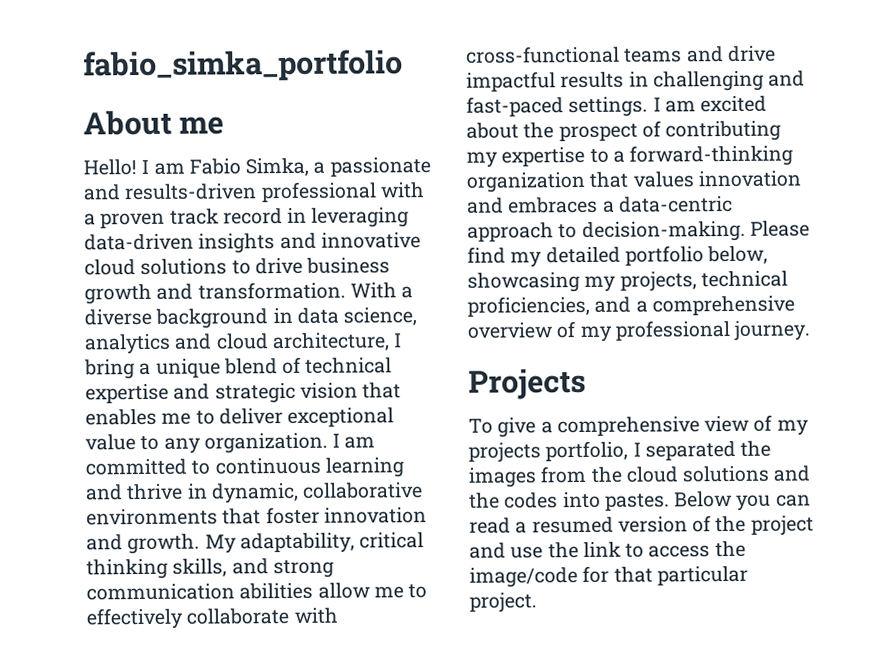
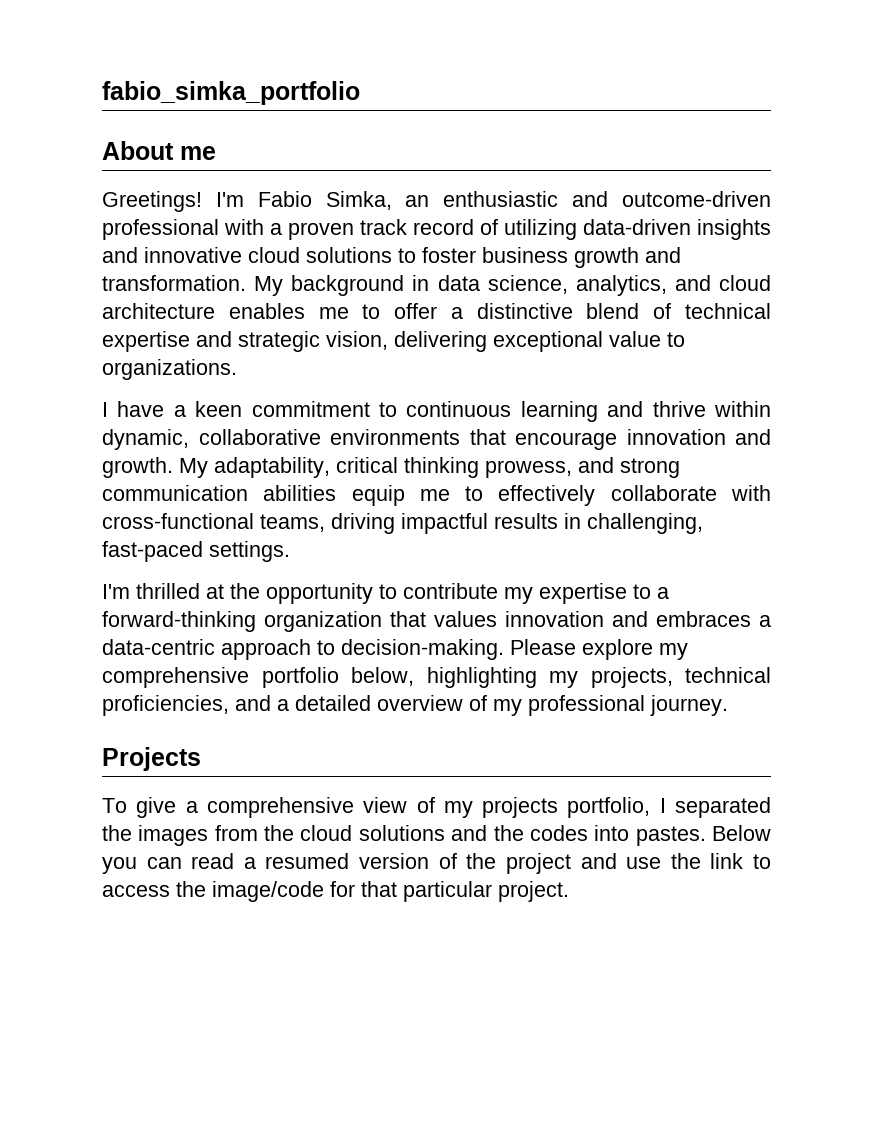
[83,157,431,177] [83,183,258,201] Hello! I am Fabio Simka, a passionate and results-driven -> [102,191,771,212] Greetings! I'm Fabio Simka, an enthusiastic and outcome-driven
[287,207,410,228] in leveraging -> [480,219,577,240] of utilizing
[254,257,303,275] drive -> [422,247,476,263] foster
[349,282,414,299] [84,308,152,326] With a diverse -> [254,276,284,296] My
[84,333,171,355] analytics -> [575,275,667,296] analytics,
[271,332,403,352] [84,358,221,380] architecture, I bring a unique -> [102,303,573,319] architecture enables me to offer a distinctive
[299,382,402,399] [85,407,395,428] [85,432,376,454] [85,458,187,476] vision that enables me to deliver exceptional value to any organization. I am committed -> [326,331,685,352] [102,359,237,380] [102,401,370,417] vision, delivering exceptional value to organizations. // I have a keen commitment
[187,483,208,499] in -> [713,401,771,417] within
[265,506,320,525] foster -> [515,432,617,450] encourage
[172,558,228,577] skills, -> [485,460,572,478] prowess,
[317,582,370,599] allow -> [351,485,405,506] equip
[624,45,776,63] teams and drive -> [260,513,395,534] teams, driving
[652,70,806,92] challenging and -> [587,513,703,534] challenging,
[652,95,768,113] [466,120,782,142] I am excited about the prospect of contributing -> [102,583,498,604] // I'm thrilled at the opportunity to contribute
[467,246,621,268] find my detailed -> [582,639,688,660] [102,667,249,688] explore my comprehensive
[467,272,580,293] showcasing -> [426,667,537,688] highlighting
[651,295,795,316] comprehensive -> [295,695,371,711] detailed

